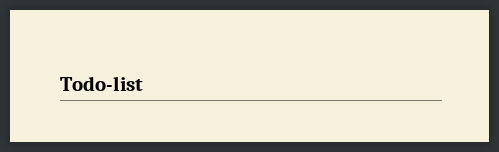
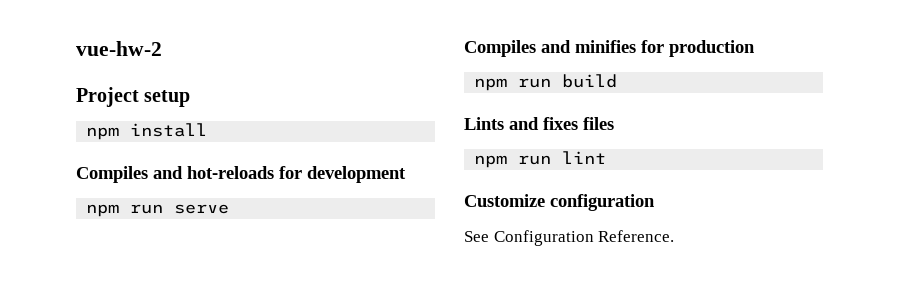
[60,76,143,91] Todo-list -> [76,41,162,56] [76,87,191,107] [86,123,208,140] [76,166,406,183] [86,204,230,217] [464,40,755,57] [474,74,618,91] [464,117,614,130] [474,151,607,168] [464,194,655,211] [464,230,675,246] vue-hw-2 // Project setup // npm install // Compiles and hot-reloads for development // npm run serve // Compiles and minifies for production // npm run build // Lints and fixes files // npm run lint // Customize configuration // See Configuration Reference.

